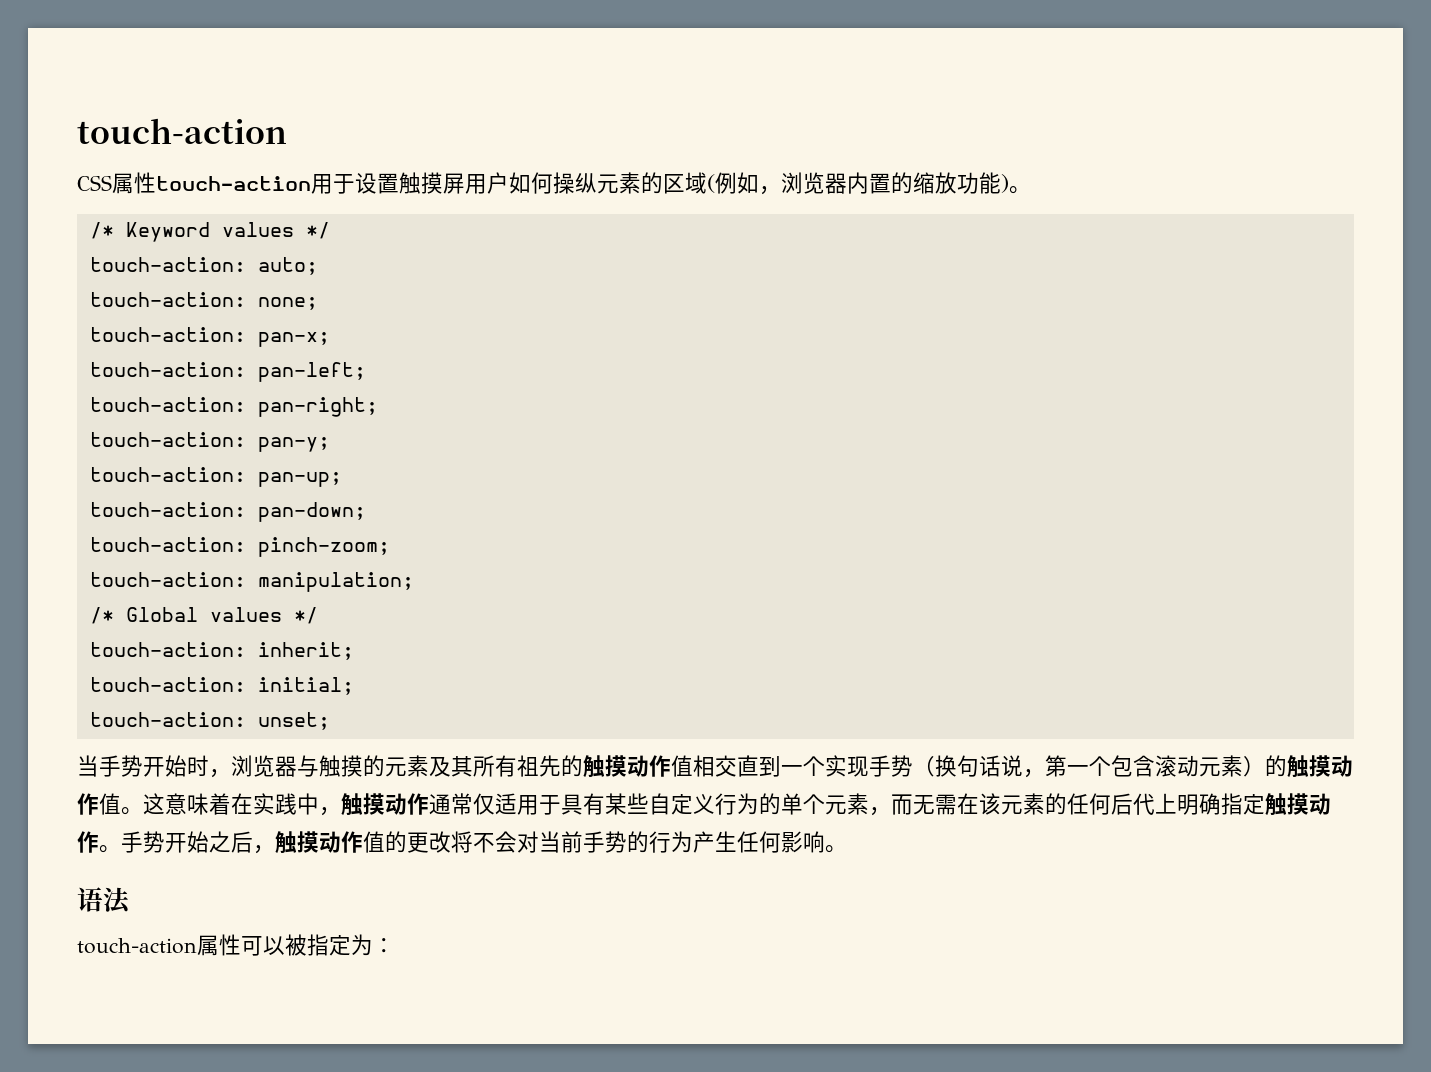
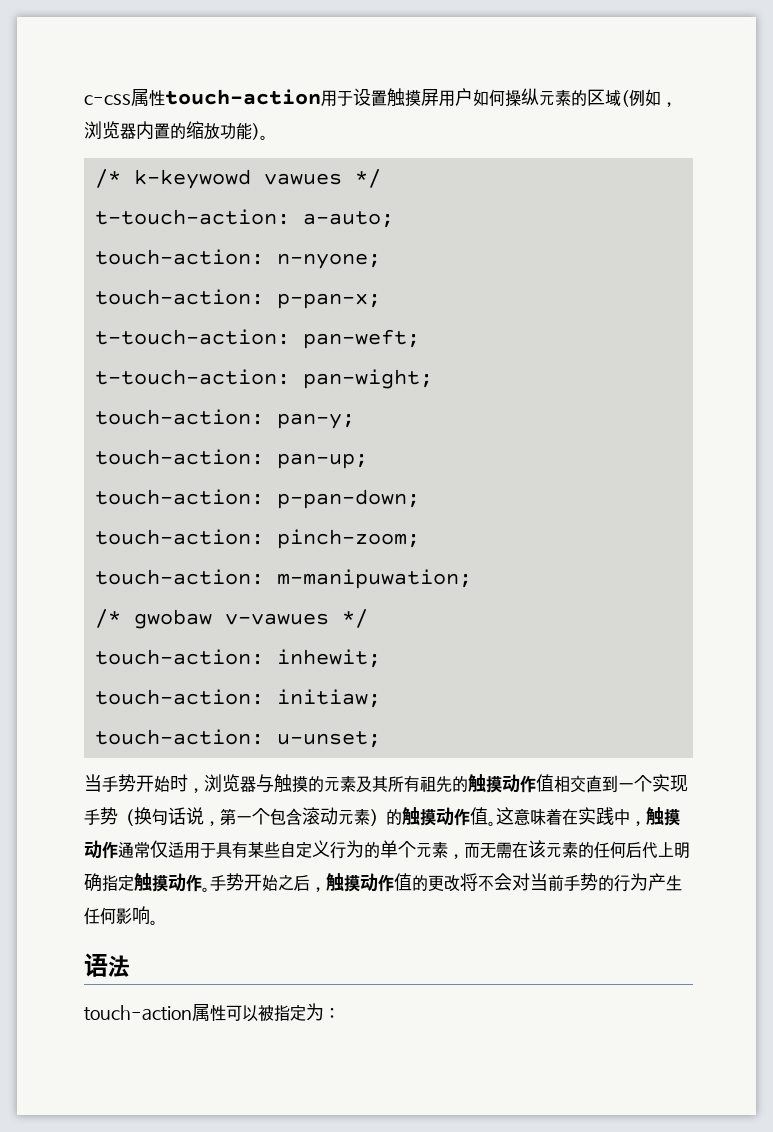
[77,118,287,144] [77,175,112,191] touch-action // CSS -> [84,94,131,105] c-css
[125,222,330,242] [89,257,318,275] [89,292,318,310] [89,327,330,347] [89,362,366,382] [89,397,378,417] Keyword values */ // touch-action: auto; // touch-action: none; // touch-action: pan-x; // touch-action: pan-left; // touch-action: pan-right; -> [133,169,381,189] [94,209,394,228] [94,249,381,269] [94,289,381,309] [94,329,420,349] [94,369,433,389] k-keywowd vawues */ // t-touch-action: a-auto; // touch-action: n-nyone; // touch-action: p-pan-x; // t-touch-action: pan-weft; // t-touch-action: pan-wight;
[257,502,366,522] pan-down; -> [276,489,420,509] p-pan-down;
[257,572,414,592] [89,607,318,624] [89,642,354,660] [89,677,354,695] [89,712,330,730] manipulation; // /* Global values */ // touch-action: inherit; // touch-action: initial; // touch-action: unset; -> [276,569,472,589] [94,609,368,629] [94,649,381,668] [94,689,381,708] [94,729,381,748] m-manipuwation; // /* gwobaw v-vawues */ // touch-action: inhewit; // touch-action: initiaw; // touch-action: u-unset;

